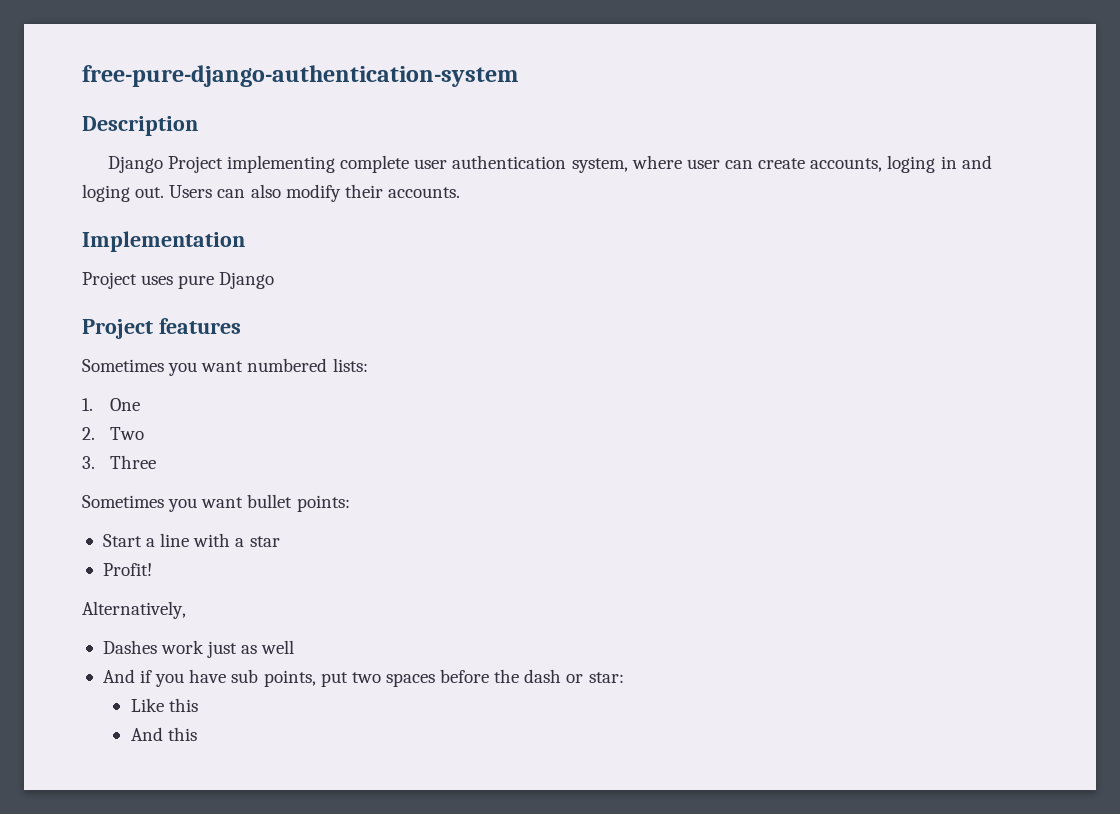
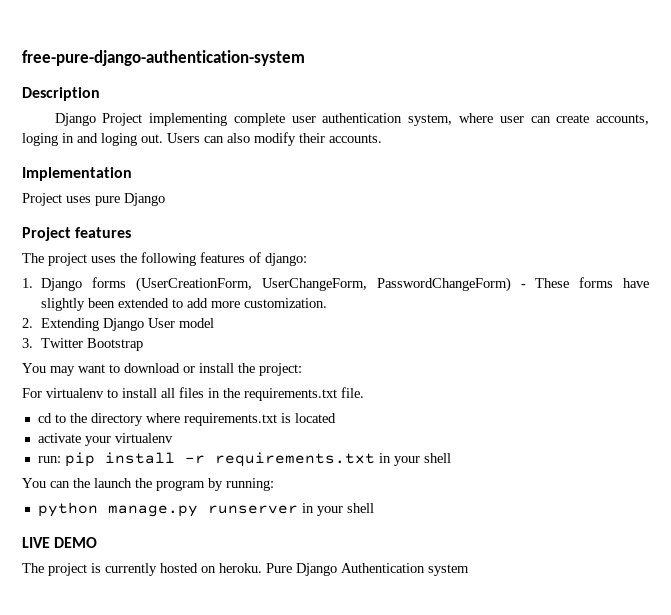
[82,358,368,376] [82,398,140,411] [82,427,144,440] [82,455,156,469] [82,494,350,512] [102,533,280,547] [102,563,152,576] [82,601,186,619] [102,640,295,658] [102,669,624,687] [130,698,198,712] [130,727,197,741] Sometimes you want numbered lists: // 1. One // 2. Two // 3. Three // Sometimes you want bullet points: // Start a line with a star // Profit! // Alternatively, // Dashes work just as well // And if you have sub points, put two spaces before the dash or star: // Like this // And this -> [22,252,307,266] [22,277,649,292] [41,298,328,311] [22,318,215,331] [22,338,144,351] [22,363,302,376] [22,387,364,401] [37,413,336,426] [37,433,173,446] [37,452,451,467] [22,478,274,491] [37,502,374,517] [22,537,98,548] [22,563,469,576] The project uses the following features of django: // 1. Django forms (UserCreationForm, UserChangeForm, PasswordChangeForm) - These forms have slightly been extended to add more customization. // 2. Extending Django User model // 3. Twitter Bootstrap // You may want to download or install the project: // For virtualenv to install all files in the requirements.txt file. // cd to the directory where requirements.txt is located // activate your virtualenv // run: pip install -r requirements.txt in your shell // You can the launch the program by running: // python manage.py runserver in your shell // LIVE DEMO // The project is currently hosted on heroku. Pure Django Authentication system

